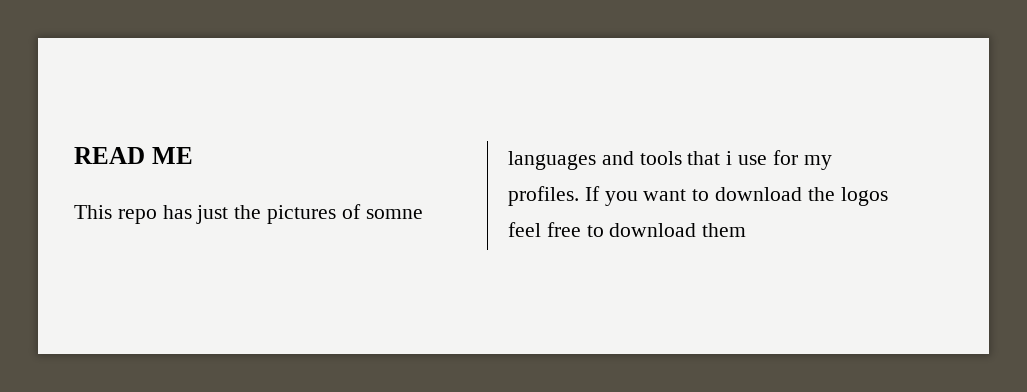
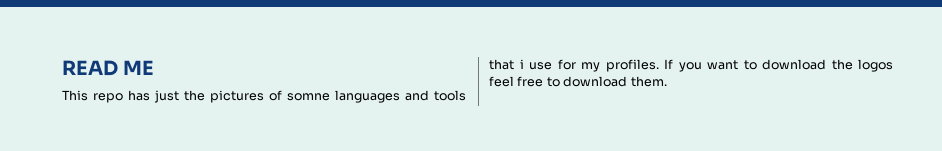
[702,223,747,237] them -> [630,76,667,87] them.

